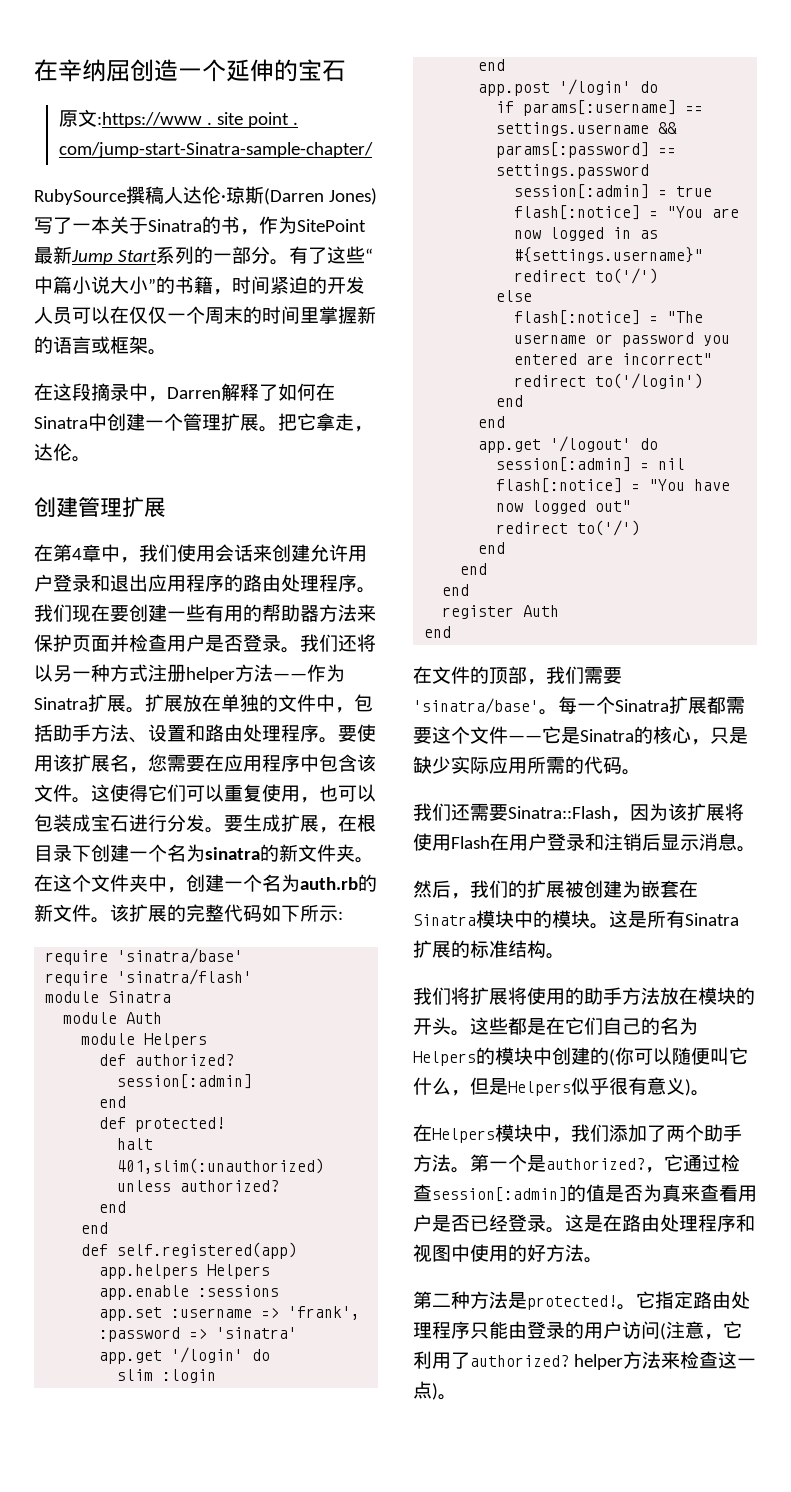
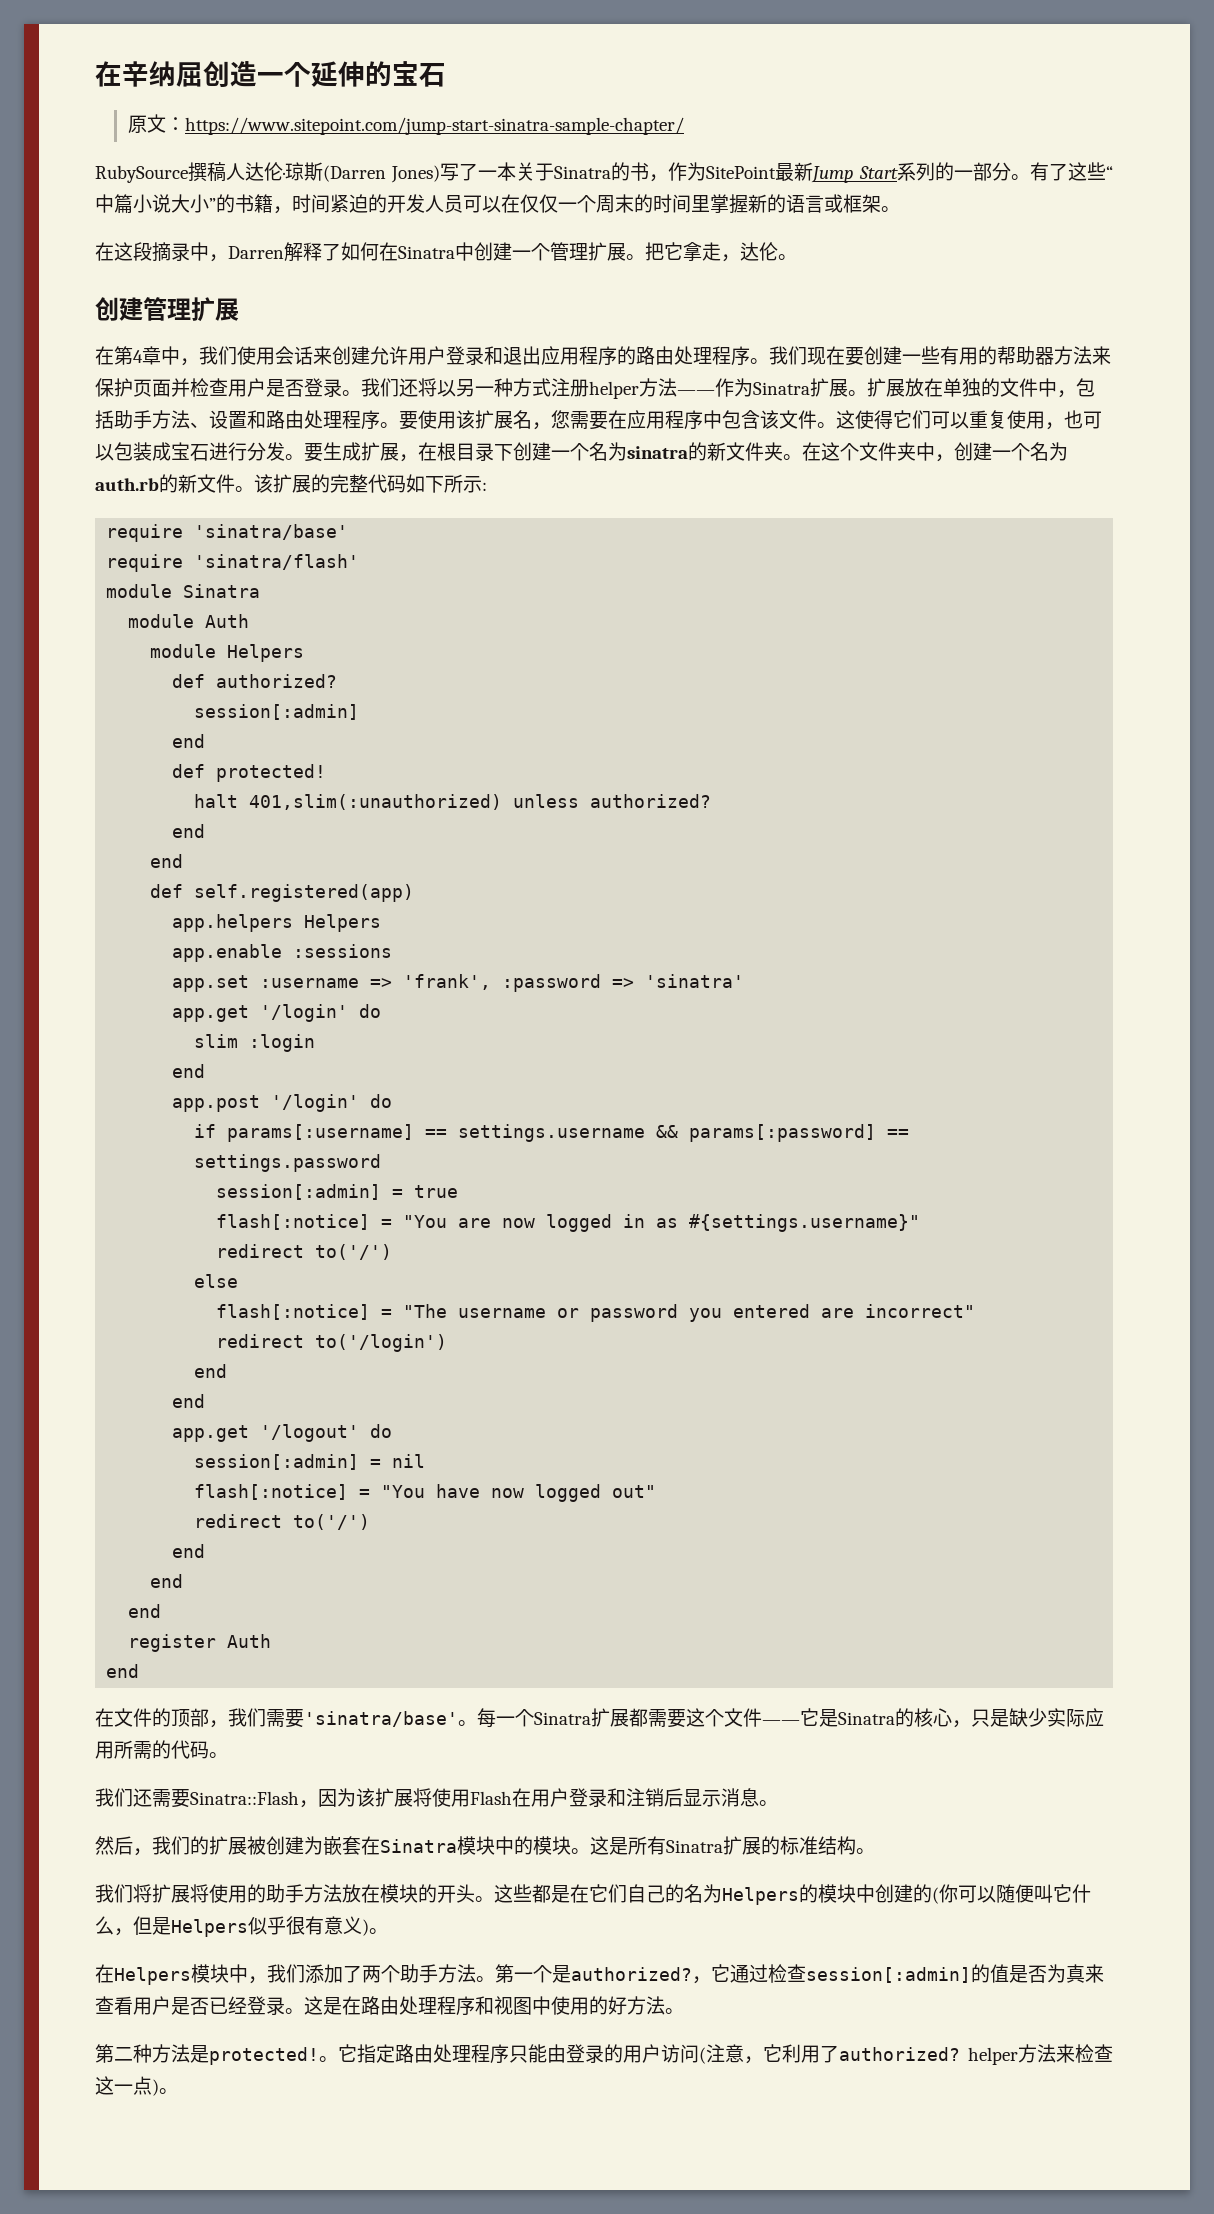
[96,112,298,128] [58,142,373,158] :https://www . site point . com/jump-start-Sinatra-sample-chapter/ -> [165,117,684,135] ：https://www.sitepoint.com/jump-start-sinatra-sample-chapter/

